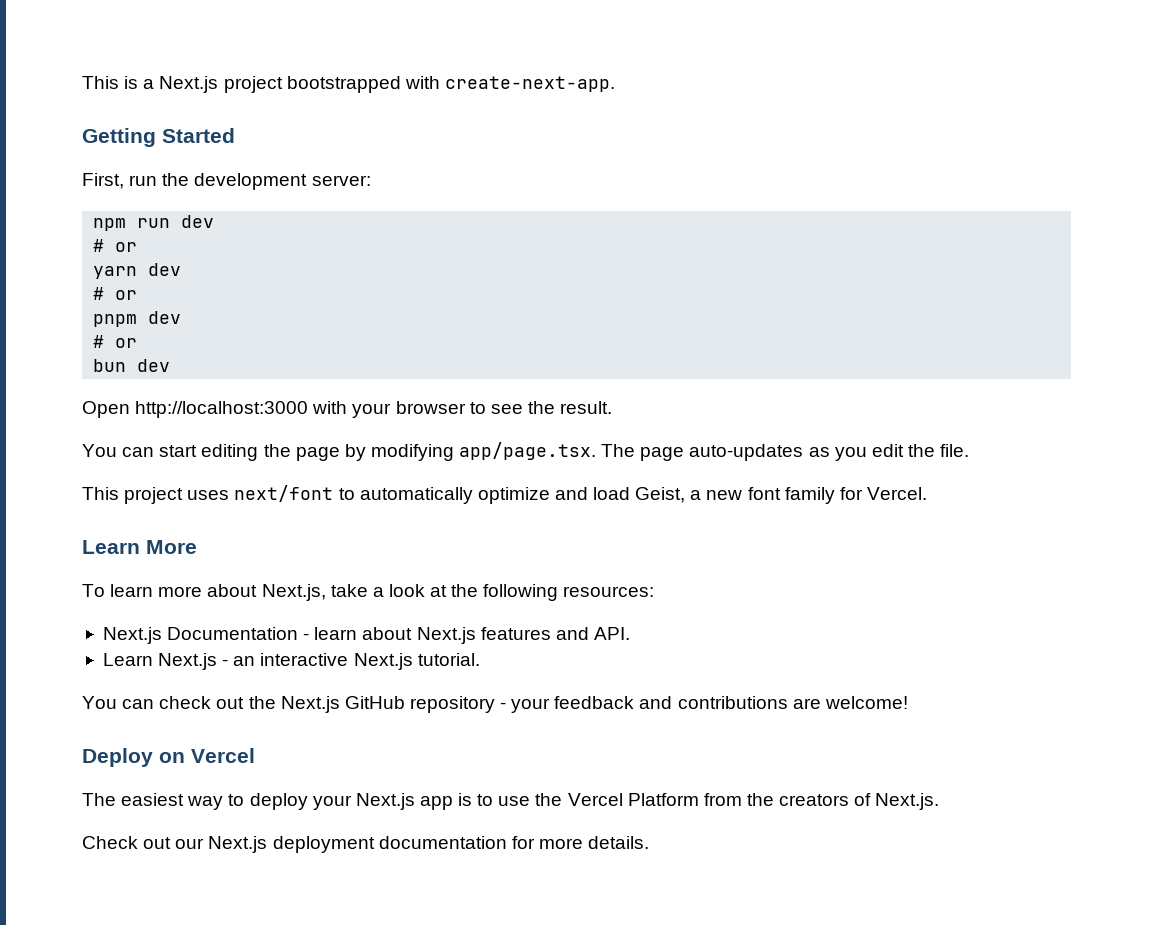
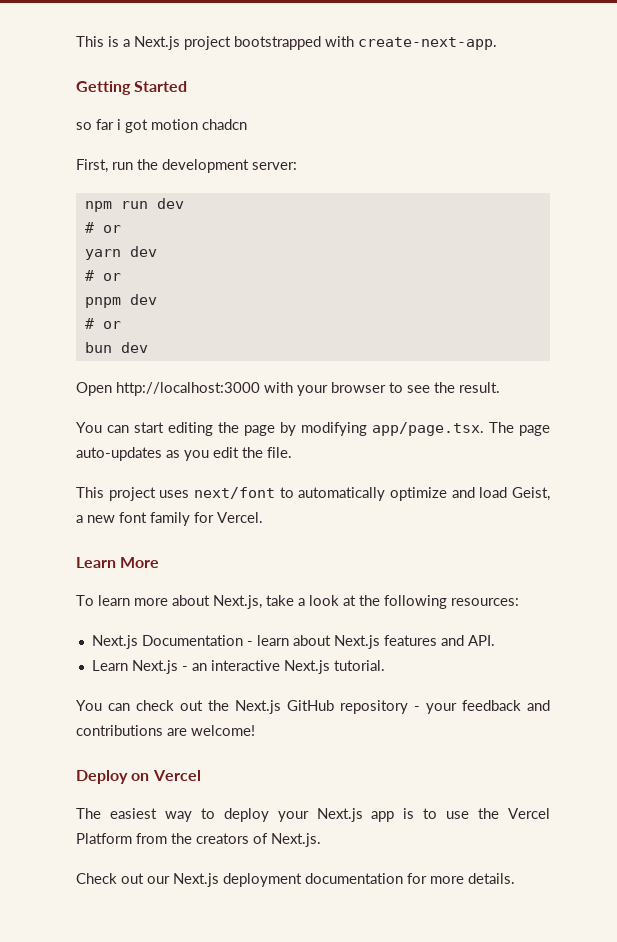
(235, 135) none -> [76,119,247,133] // so far i got motion chadcn

